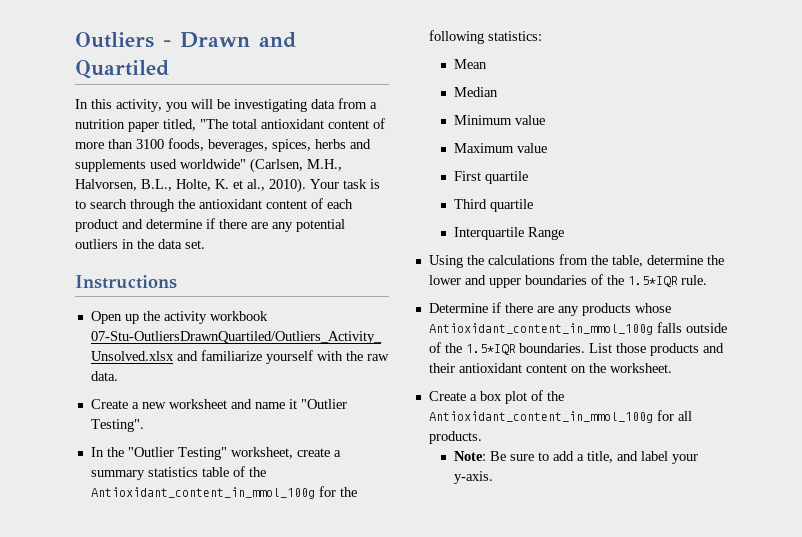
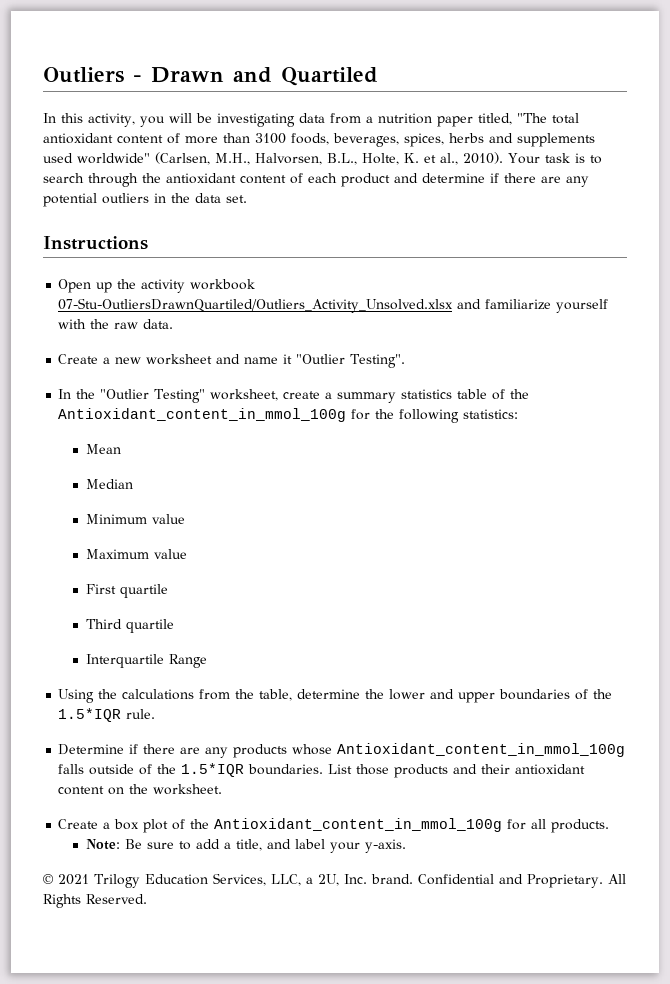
(494, 477) none -> [43,873,626,888] [43,894,147,908] // © 2021 Trilogy Education Services, LLC, a 2U, Inc. brand. Confidential and Proprietary. All Rights Reserved.

